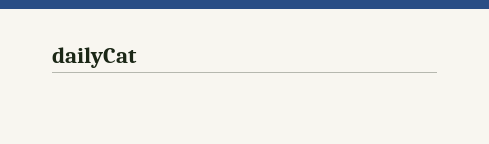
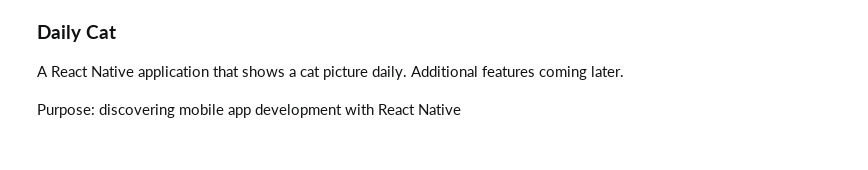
[52,47,137,68] dailyCat -> [37,25,116,42] [37,66,624,80] [37,104,461,118] Daily Cat // A React Native application that shows a cat picture daily. Additional features coming later. // Purpose: discovering mobile app development with React Native

